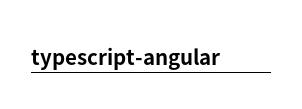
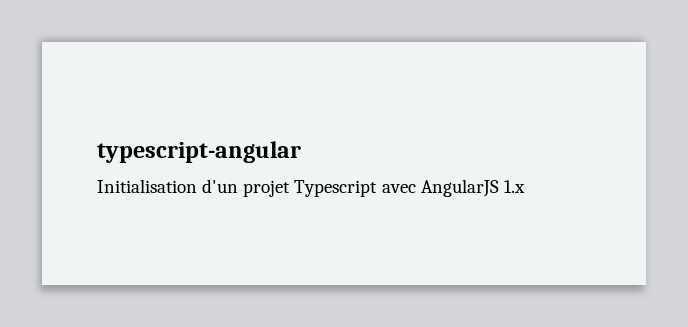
(220, 58) none -> [97,179,525,197] // Initialisation d'un projet Typescript avec AngularJS 1.x

